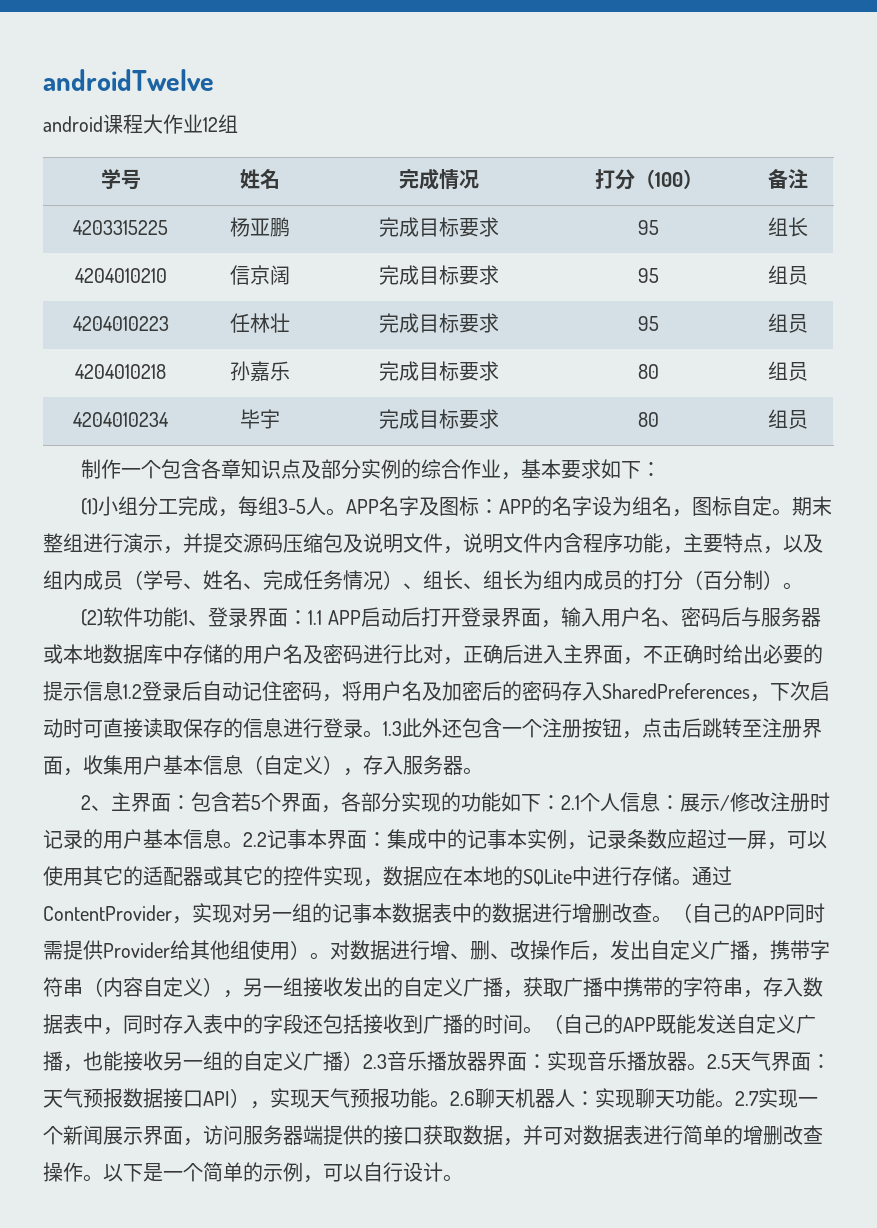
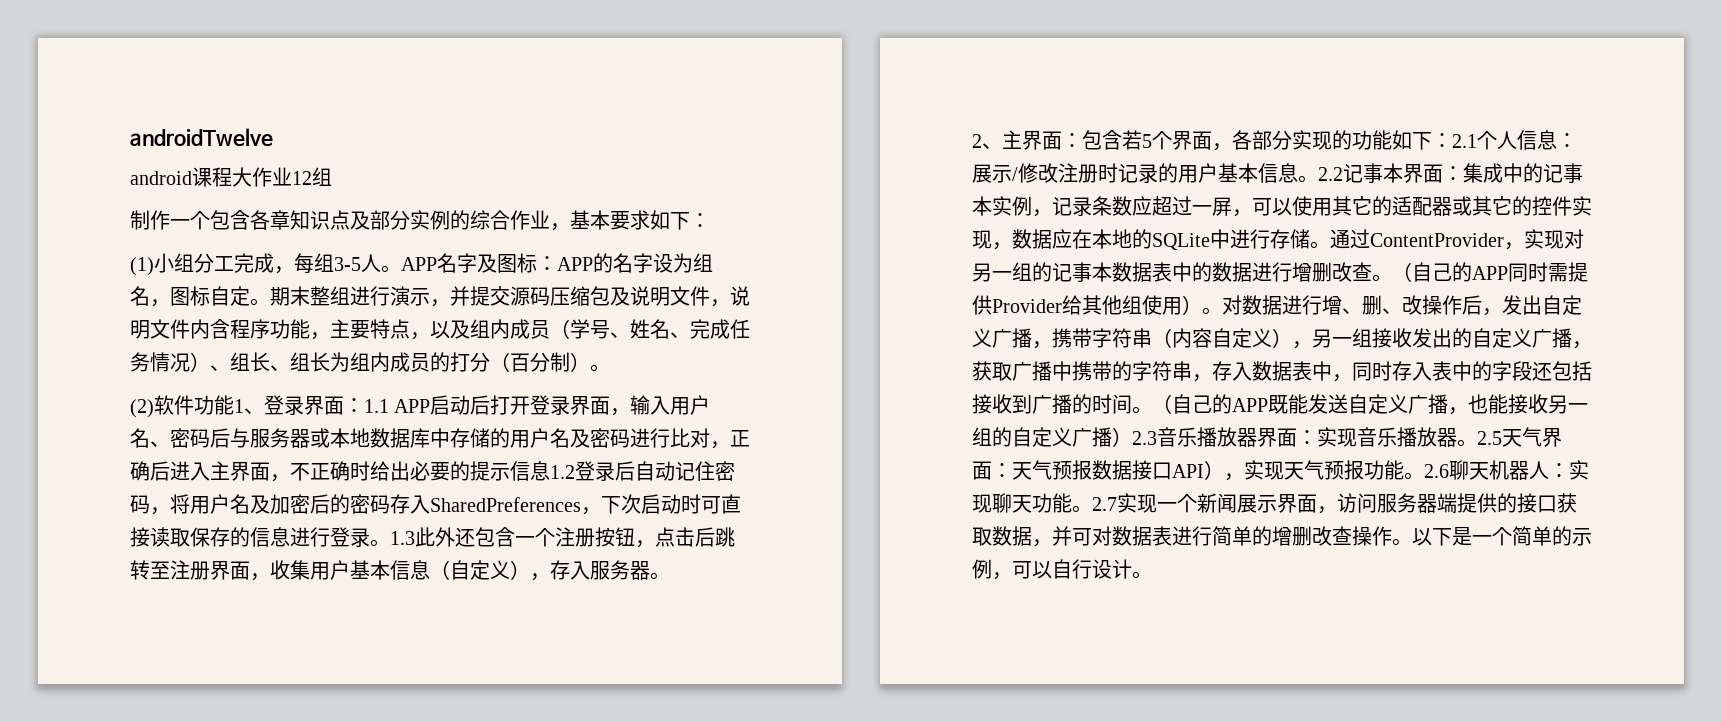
[100,169,141,190] [240,169,280,189] [398,168,479,190] [594,169,703,190] [768,169,808,189] [73,220,168,235] [230,217,290,237] [378,217,499,237] [638,220,659,235] [768,217,808,237] [74,268,167,283] [230,265,290,285] [378,265,499,285] [638,268,659,283] [768,265,808,285] [72,316,169,331] [230,313,290,333] [378,313,499,333] [638,316,659,331] [768,313,808,333] [75,364,166,379] [230,361,290,382] [378,361,499,381] [638,364,659,379] [768,361,808,381] [73,412,169,427] [240,409,280,429] [378,409,499,429] [638,412,659,427] [768,409,808,429] // 学号 | 姓名 | 完成情况 | 打分（100） | 备注 // 4203315225 | 杨亚鹏 | 完成目标要求 | 95 | 组长 // 4204010210 | 信京阔 | 完成目标要求 | 95 | 组员 // 4204010223 | 任林壮 | 完成目标要求 | 95 | 组员 // 4204010218 | 孙嘉乐 | 完成目标要求 | 80 | 组员 // 4204010234 | 毕宇 | 完成目标要求 | 80 | 组员 -> (332, 176) none

